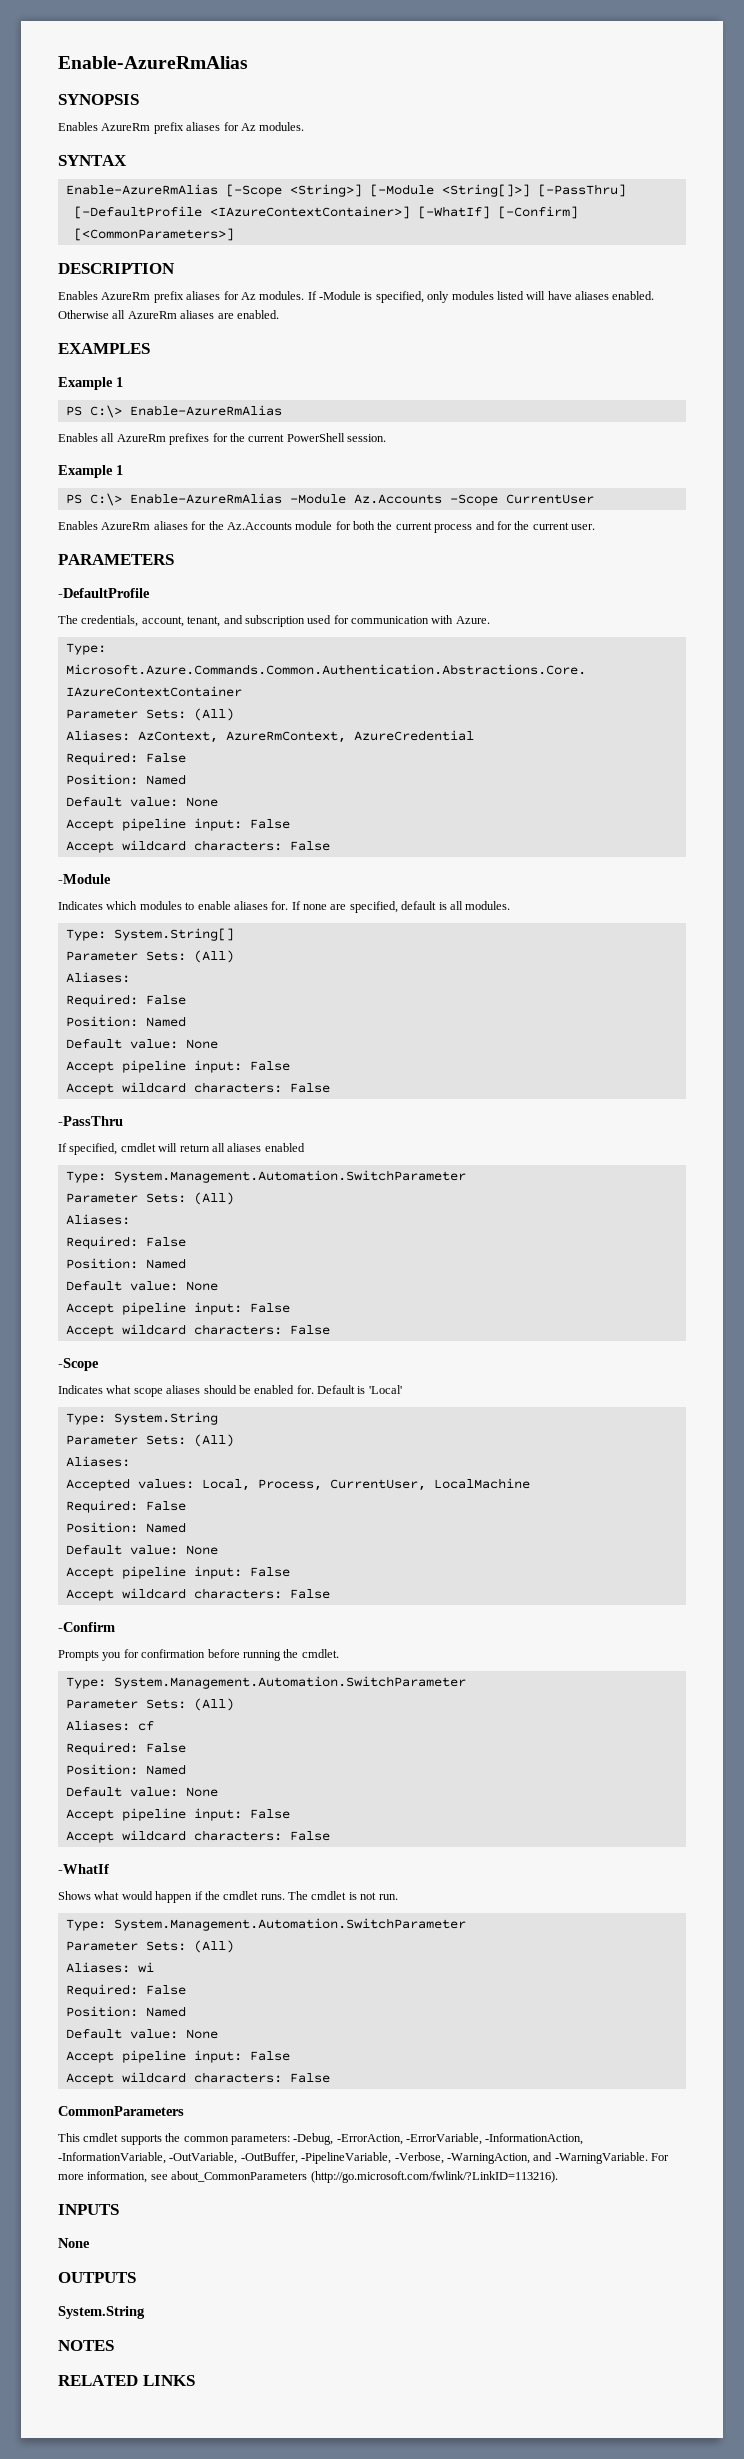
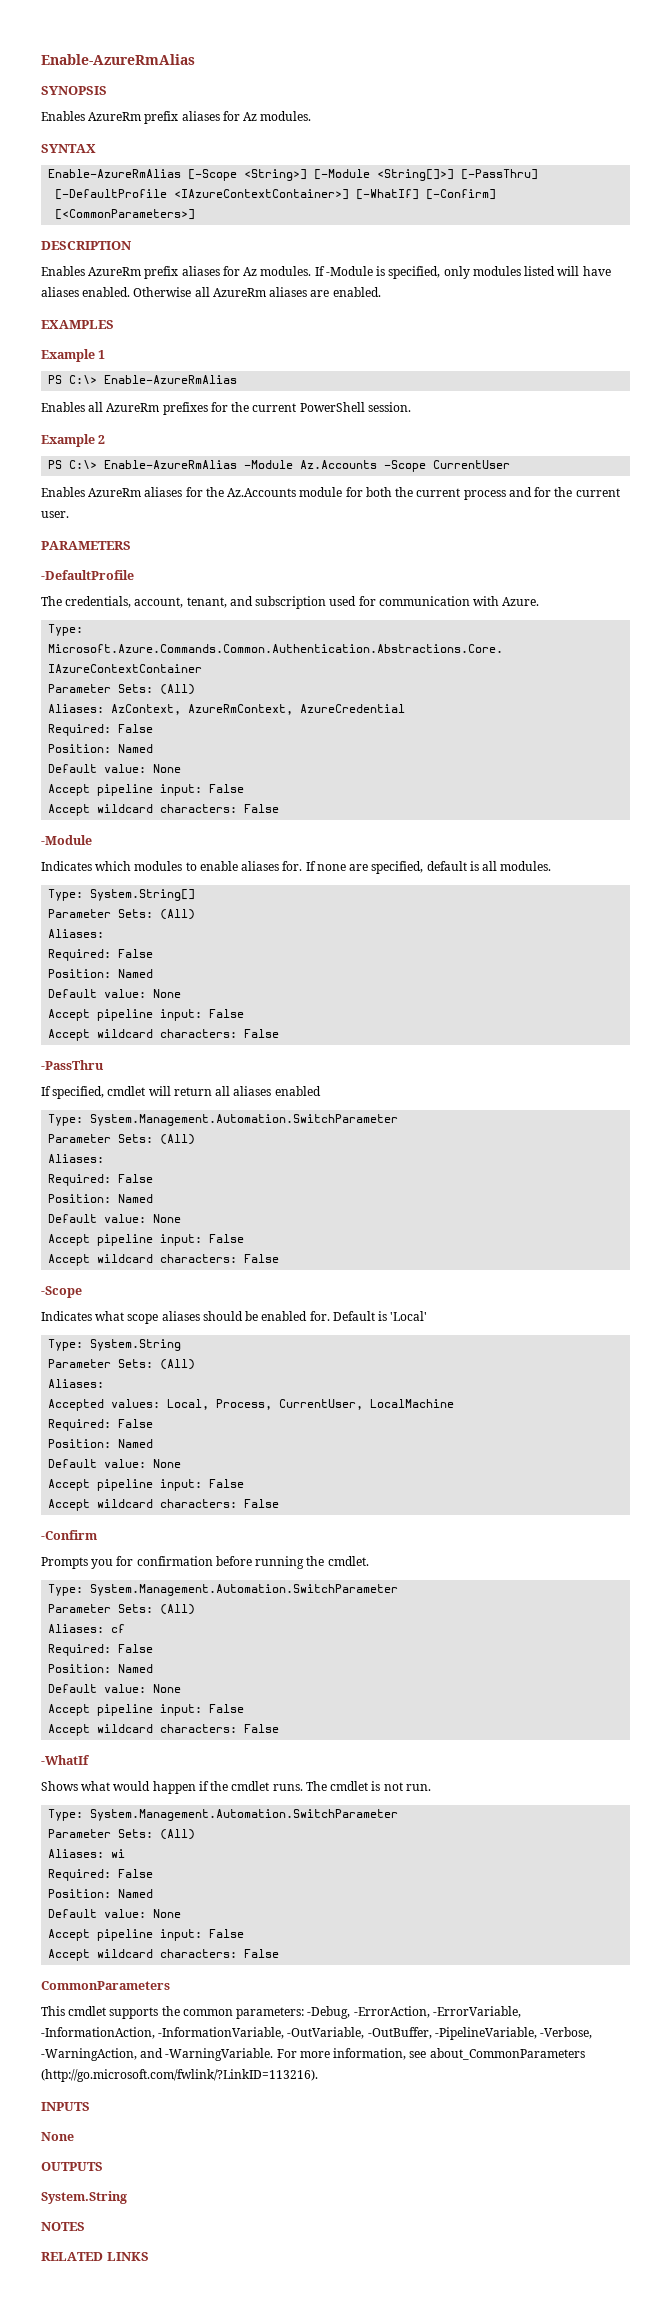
[116,465,123,475] 1 -> [98,435,106,444] 2

